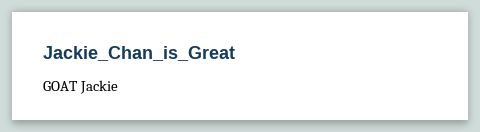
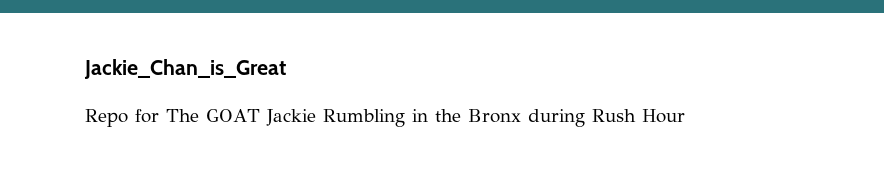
[43,80,118,94] GOAT Jackie -> [85,109,685,127] Repo for The GOAT Jackie Rumbling in the Bronx during Rush Hour

